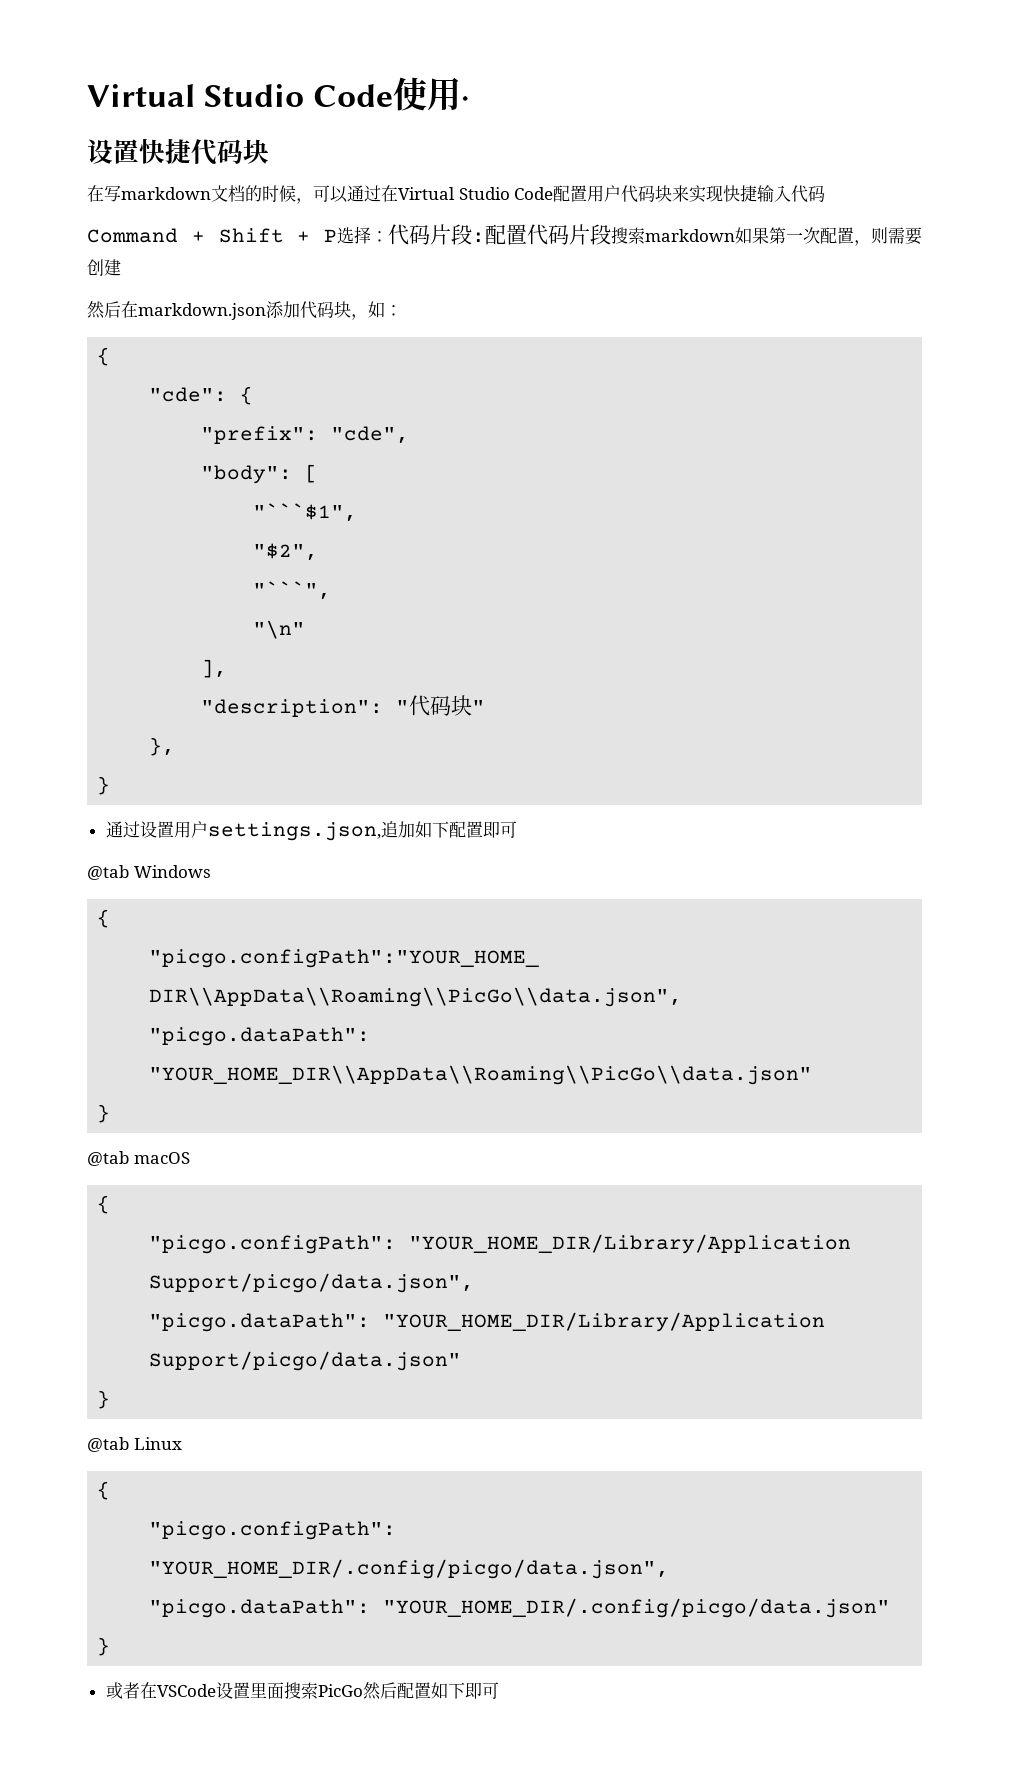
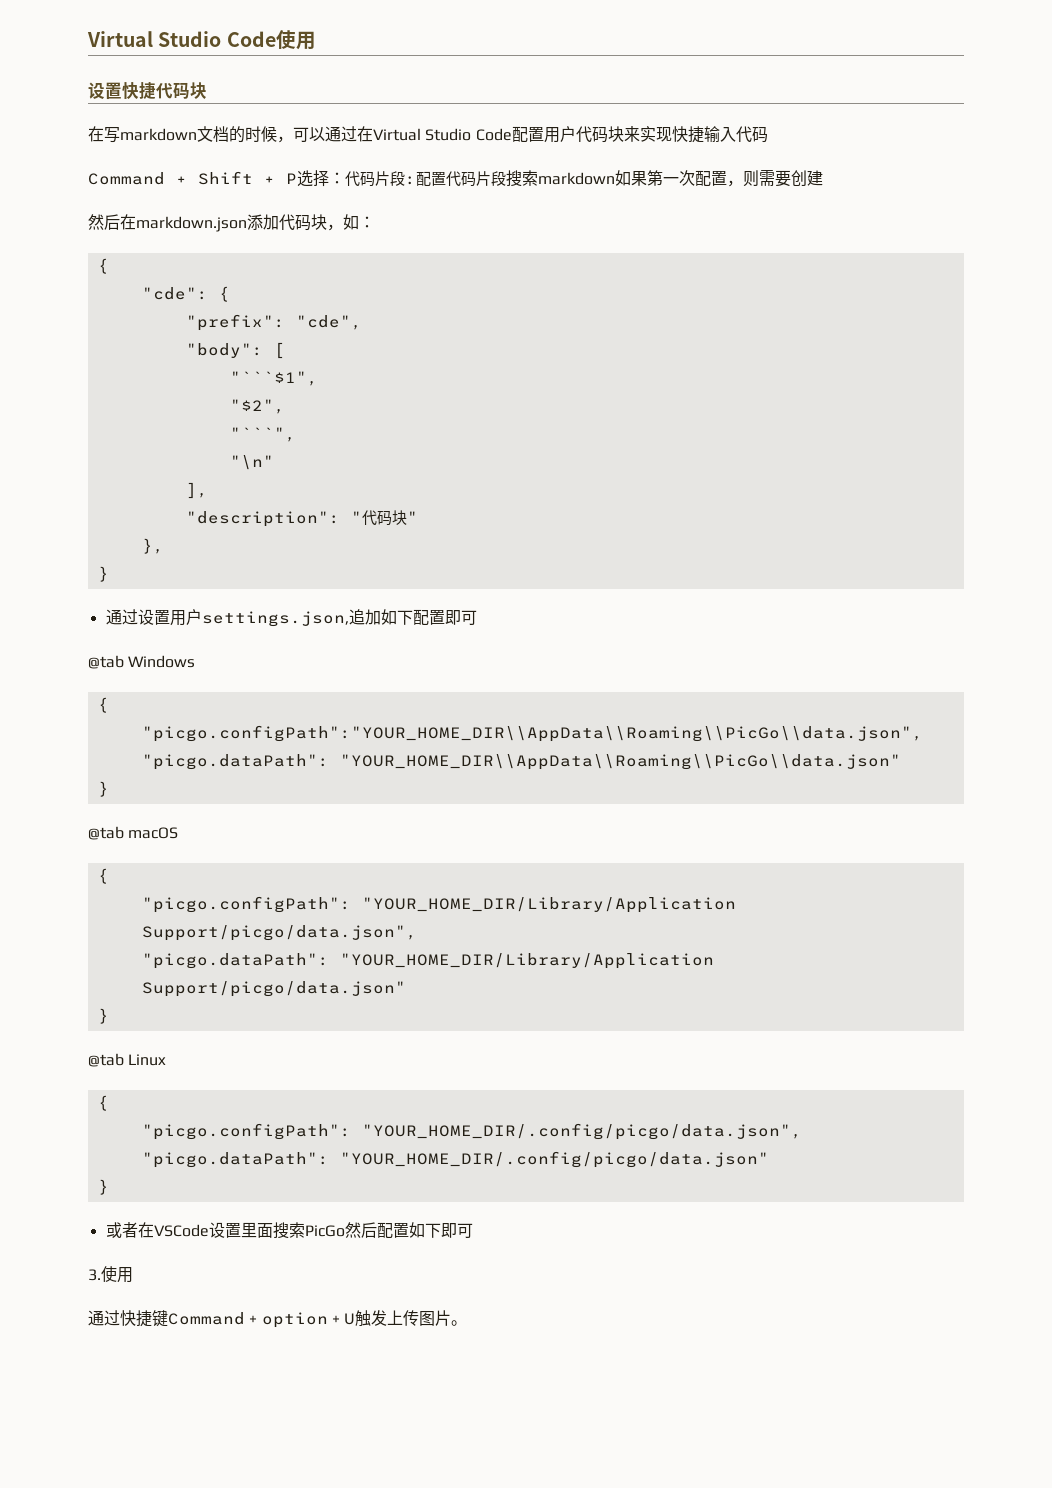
[461,96,471,107] · -> (316, 40) none
(499, 1690) none -> [88,1266,133,1283] [88,1310,468,1328] // 3.使用 // 通过快捷键Command + option + U触发上传图片。

